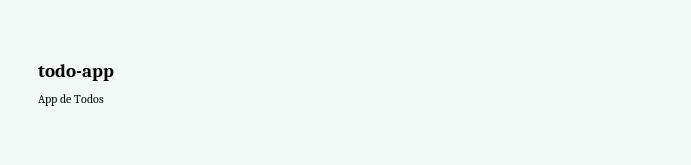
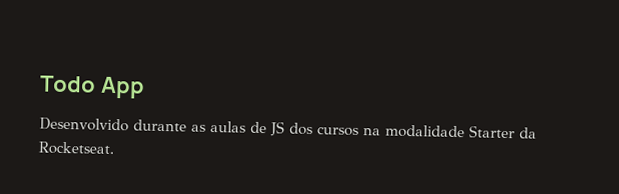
[38,64,114,81] [38,94,105,106] todo-app // App de Todos -> [40,75,145,99] [39,117,537,139] [38,141,115,156] Todo App // Desenvolvido durante as aulas de JS dos cursos na modalidade Starter da Rocketseat.

